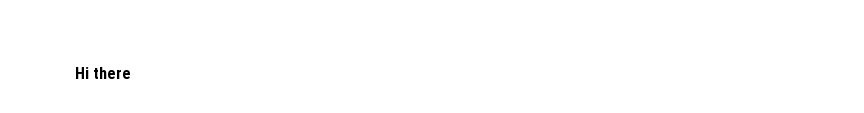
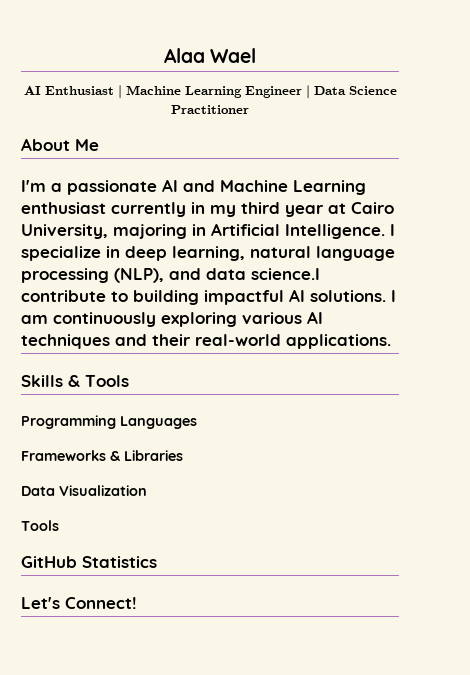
[75,67,132,79] Hi there -> [163,48,257,63] [23,85,397,99] [171,105,249,114] [21,138,99,151] [21,179,366,195] [21,202,394,217] [21,223,395,239] [21,246,395,261] [21,268,320,283] [21,289,396,305] [21,311,323,327] [21,334,391,349] [21,375,129,387] [21,415,197,429] [21,450,183,461] [21,485,147,496] [21,520,59,531] [21,556,157,568] [21,597,137,609] Alaa Wael // AI Enthusiast | Machine Learning Engineer | Data Science Practitioner // About Me // I'm a passionate AI and Machine Learning enthusiast currently in my third year at Cairo University, majoring in Artificial Intelligence. I specialize in deep learning, natural language processing (NLP), and data science.I contribute to building impactful AI solutions. I am continuously exploring various AI techniques and their real-world applications. // Skills & Tools // Programming Languages // Frameworks & Libraries // Data Visualization // Tools // GitHub Statistics // Let's Connect!

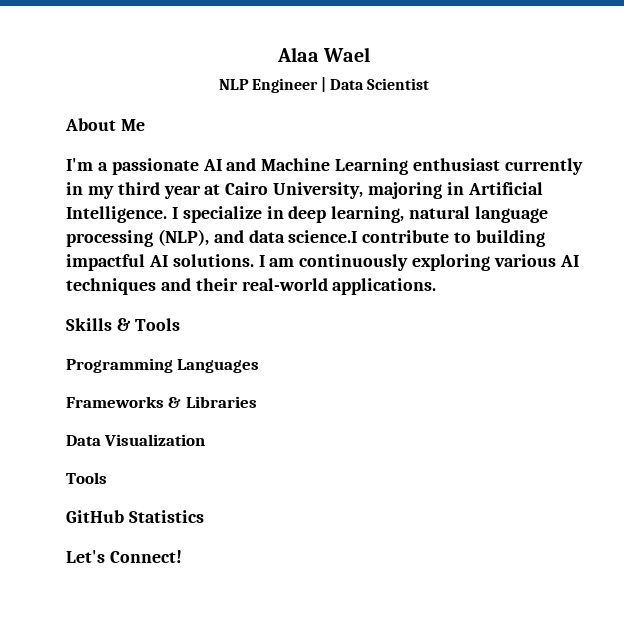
[23,85,242,99] AI Enthusiast | Machine Learning -> [218,79,249,90] NLP
[348,86,397,95] [171,105,249,114] Science Practitioner -> [367,78,430,90] Scientist

